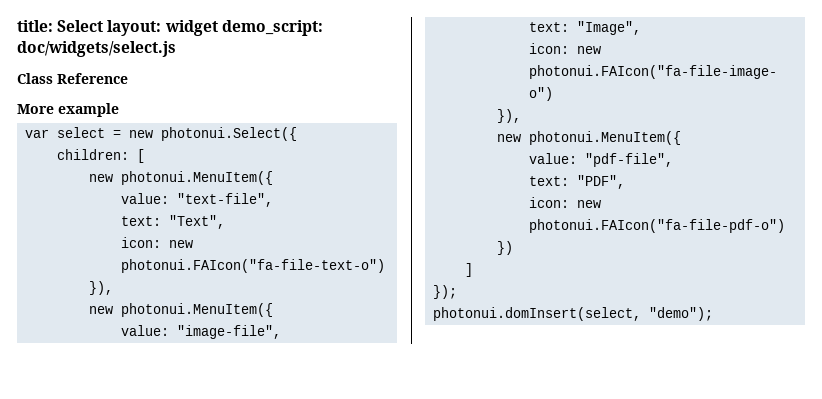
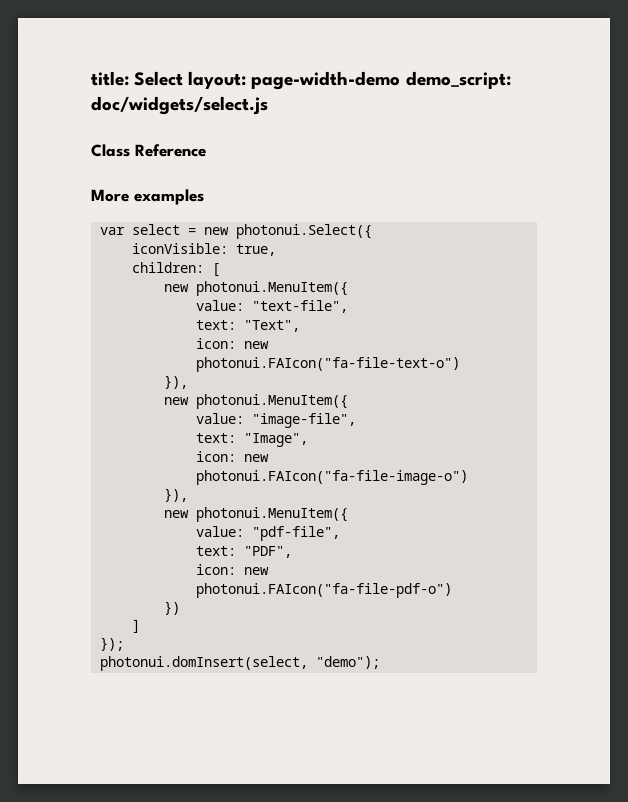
[164,20,218,36] widget -> [251,71,401,90] page-width-demo
[58,103,119,117] example -> [134,189,204,205] examples
(297, 134) none -> [132,243,276,256] // iconVisible: true,

